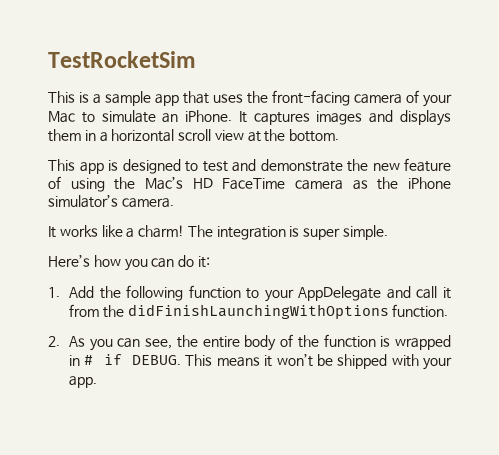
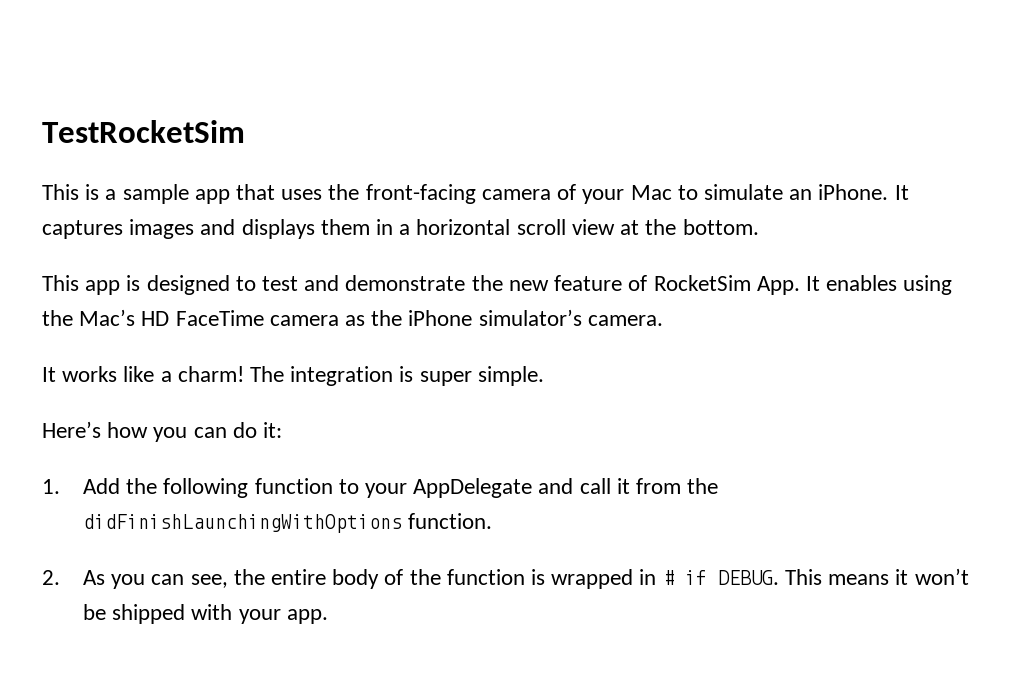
(61, 182) none -> [653,275,898,295] RocketSim App. It enables

